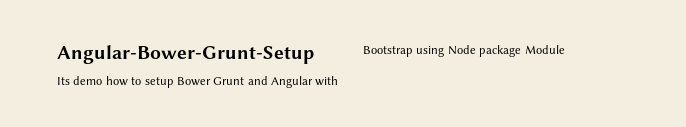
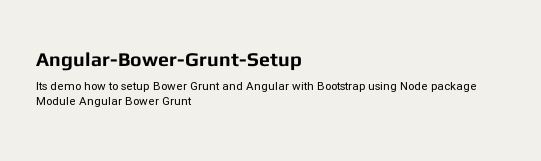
(565, 49) none -> [79,97,193,107] Angular Bower Grunt

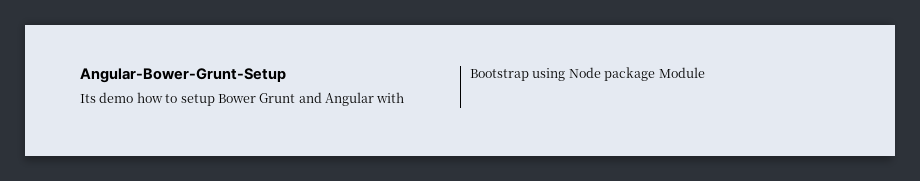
[79,97,193,107] Angular Bower Grunt -> (705, 72) none

